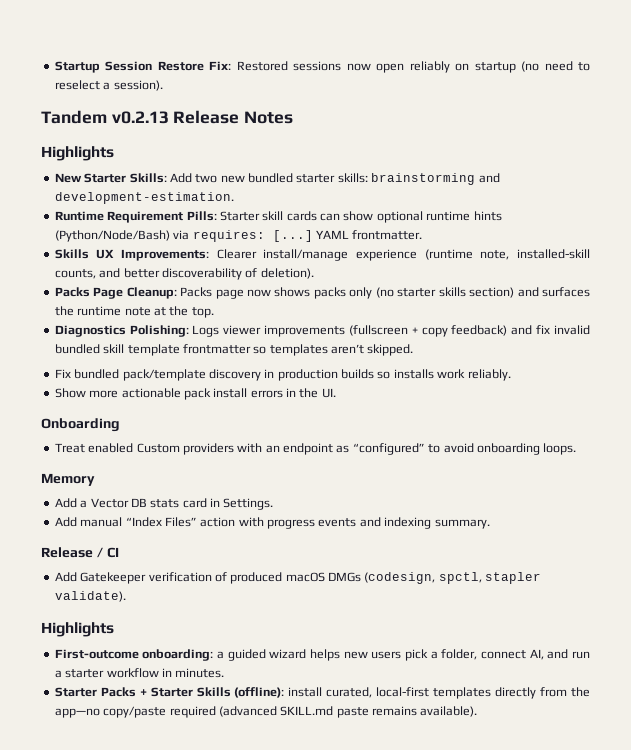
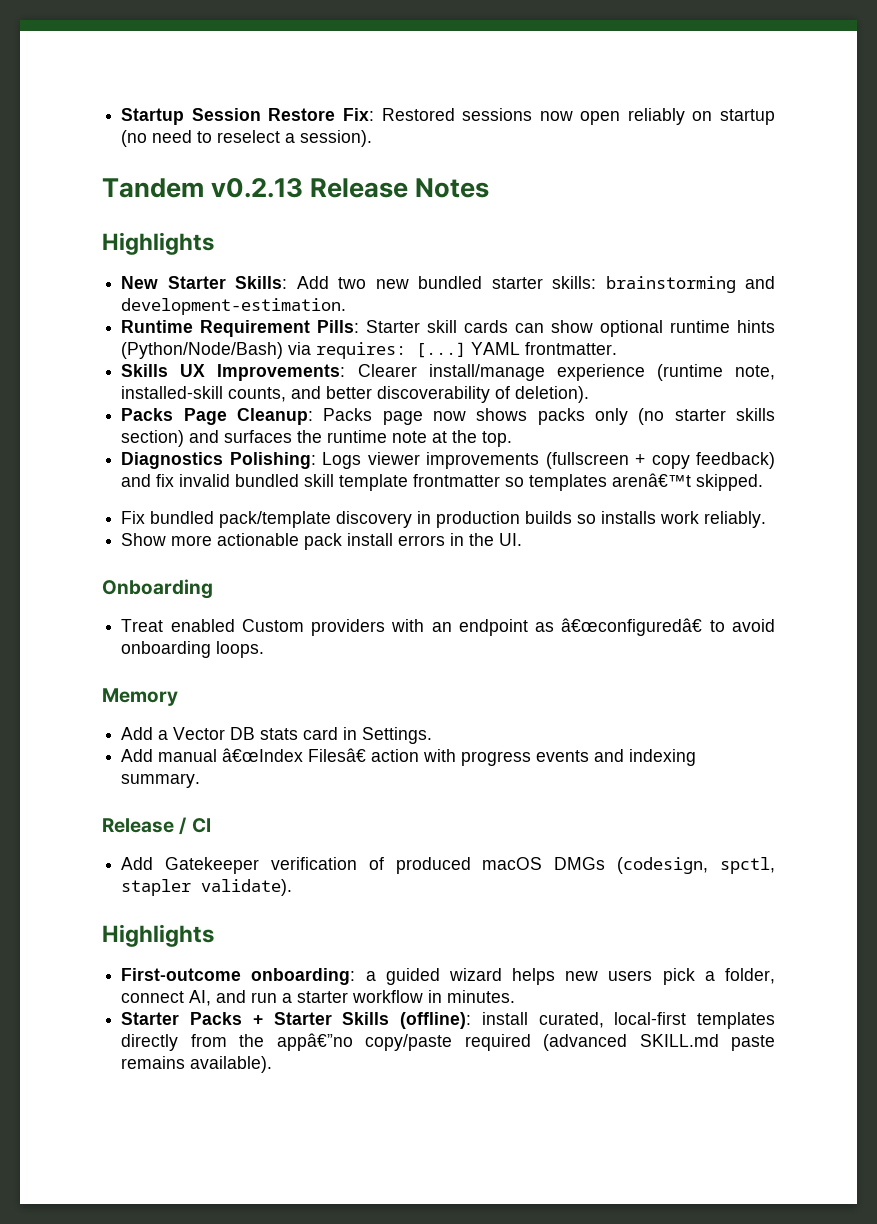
[331,344,364,354] aren’t -> [612,473,692,487] arenâ€™t
[352,443,425,455] “configured” -> [561,618,703,636] â€œconfiguredâ€
[125,517,197,527] “Index Files” -> [222,748,367,762] â€œIndex Filesâ€
[54,708,100,718] app—no -> [276,1033,353,1051] appâ€”no

